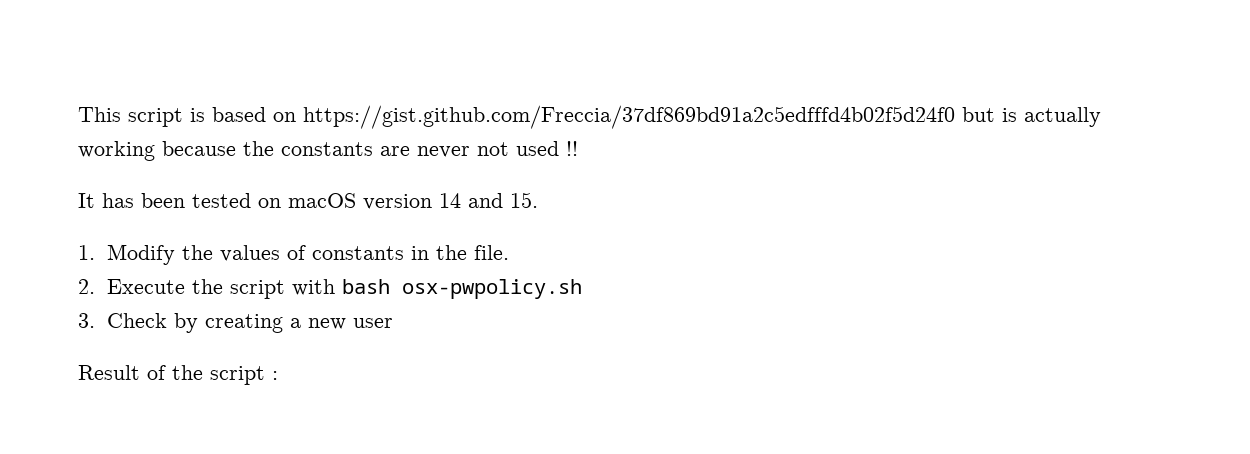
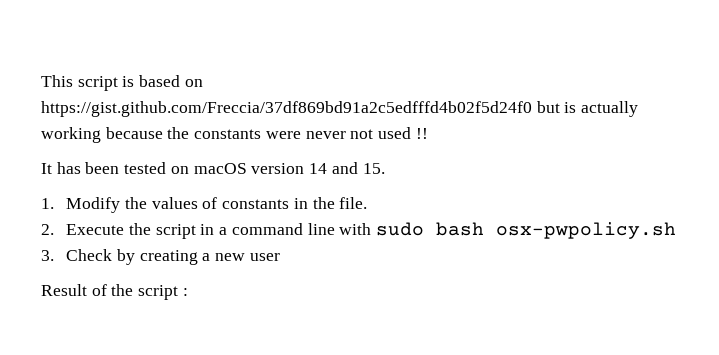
[380,146,410,156] are -> [265,131,301,139] were
[291,279,335,296] with -> [200,222,425,236] in a command line with sudo

